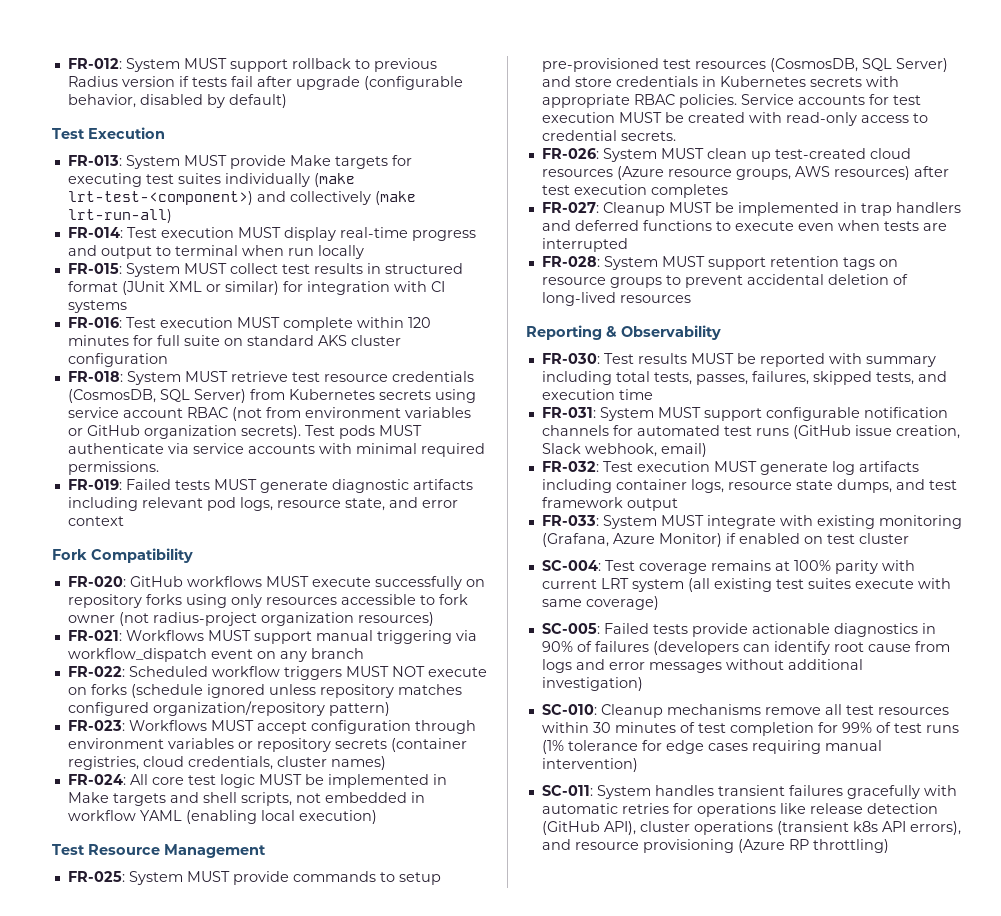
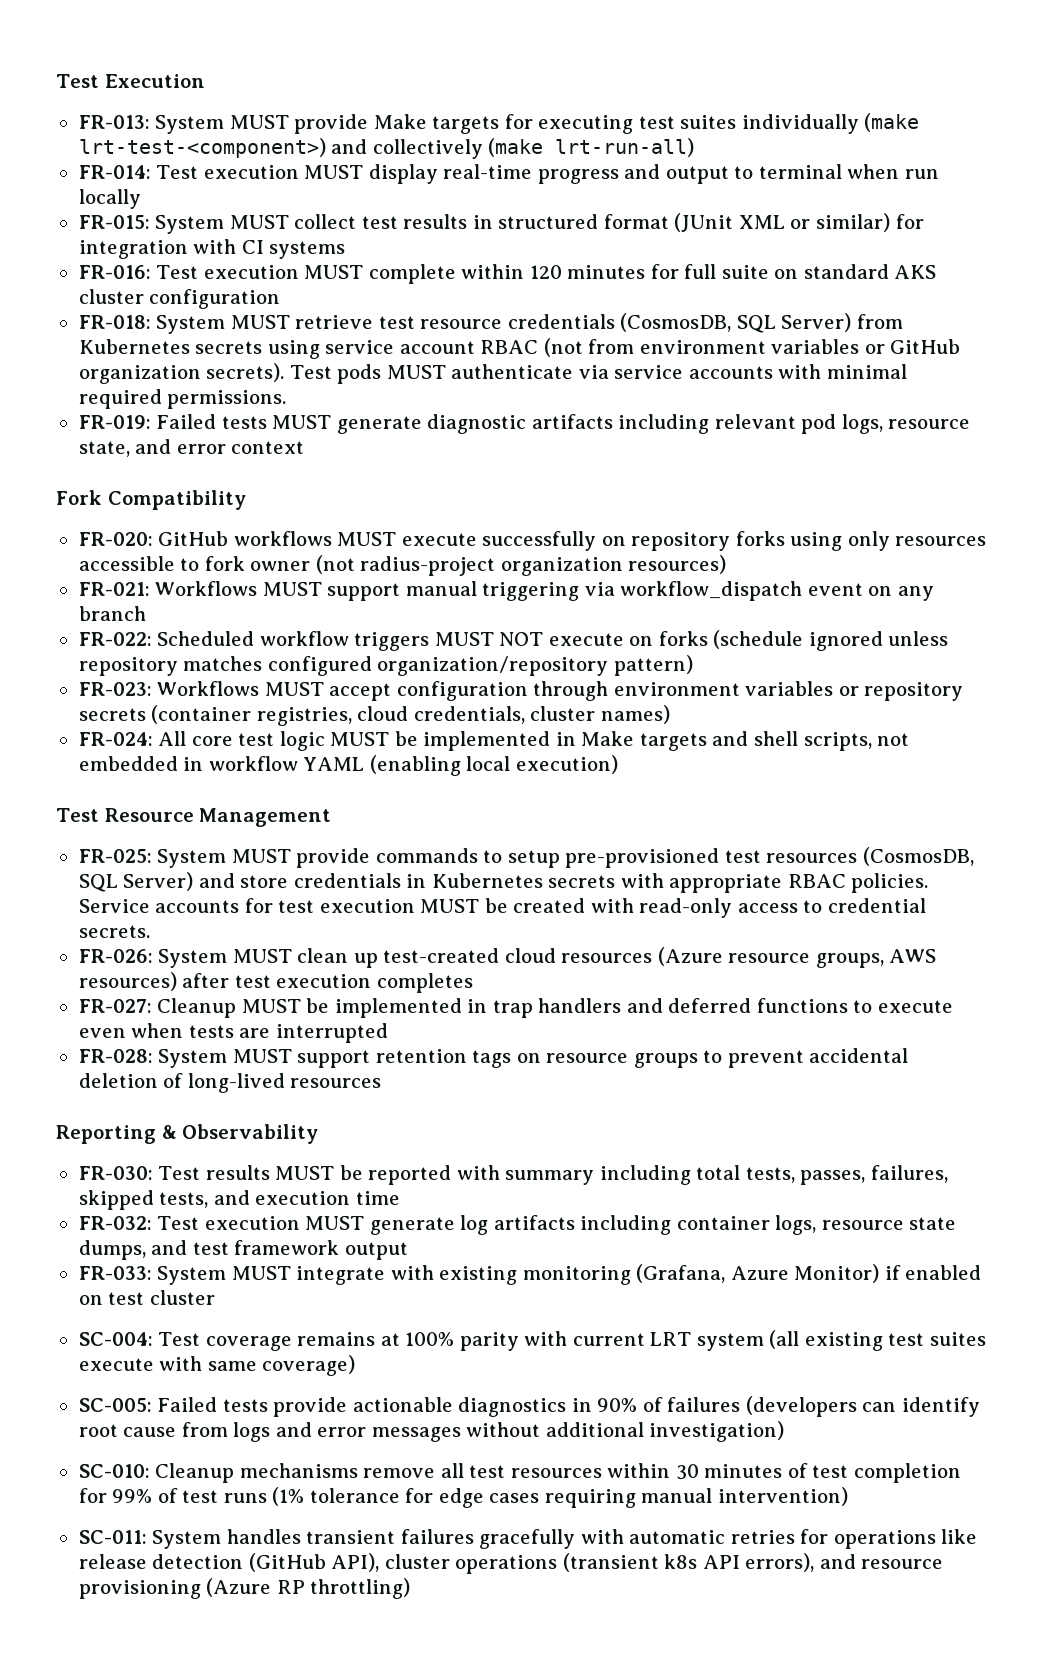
[67,58,437,72] [67,76,463,90] [67,94,287,108] FR-012: System MUST support rollback to previous Radius version if tests fail after upgrade (configurable behavior, disabled by default) // -> (56, 81) none
[541,407,948,421] [541,425,960,439] [541,443,707,457] // FR-031: System MUST support configurable notification channels for automated test runs (GitHub issue creation, Slack webhook, email) -> (400, 1198) none

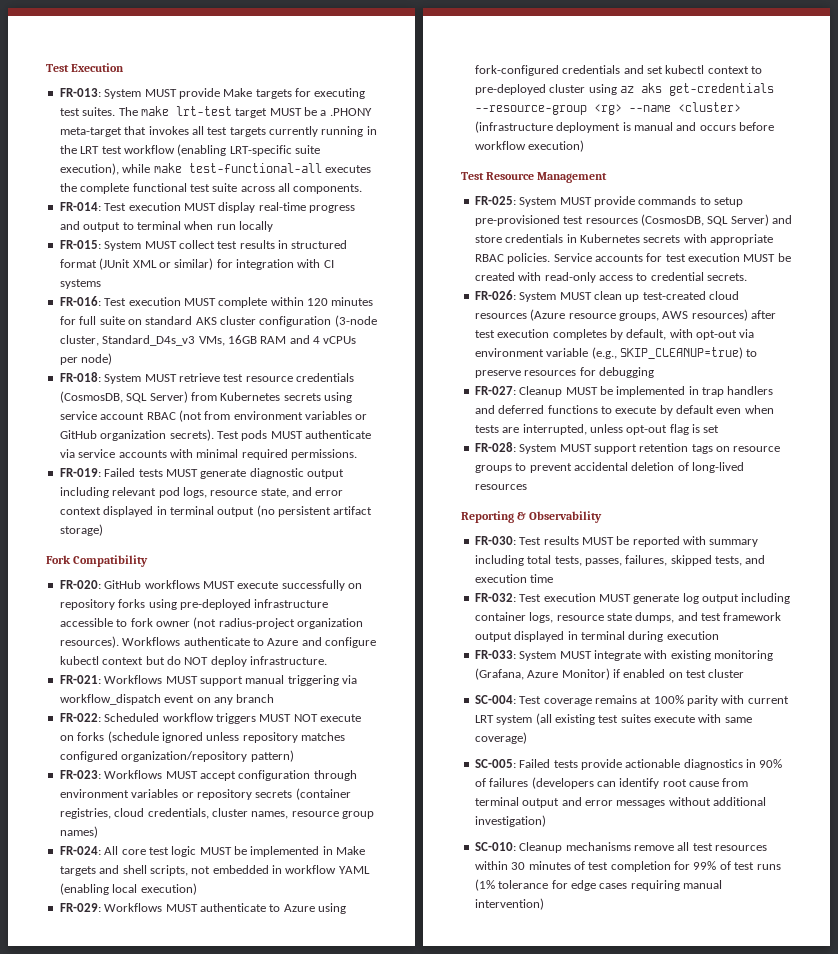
[680,113,920,134] [78,138,695,159] suites individually (make lrt-test-<component>) and collectively (make lrt-run-all) -> [82,106,372,118] [59,126,377,137] [59,144,320,156] [59,163,371,175] [59,183,363,194] suites. The make lrt-test target MUST be a .PHONY meta-target that invokes all test targets currently running in the LRT test workflow (enabling LRT-specific suite execution), while make test-functional-all executes the complete functional test suite across all components.
(281, 299) none -> [334,315,377,327] [59,335,357,346] [59,353,113,365] (3-node cluster, Standard_D4s_v3 VMs, 16GB RAM and 4 vCPUs per node)
[531,414,613,429] artifacts -> [307,469,344,479] output
(305, 447) none -> [103,505,373,517] [59,524,103,536] displayed in terminal output (no persistent artifact storage)
[847,531,987,551] only resources -> [179,599,329,610] pre-deployed infrastructure
[628,555,727,574] resources) -> [59,636,376,648] [59,656,327,667] resources). Workflows authenticate to Azure and configure kubectl context but do NOT deploy infrastructure.
(596, 713) none -> [251,811,374,819] names, resource group
(618, 764) none -> [59,903,346,914] [474,65,762,76] [474,83,774,96] [474,102,741,115] [474,121,774,133] [474,140,585,152] // FR-029: Workflows MUST authenticate to Azure using fork-configured credentials and set kubectl context to pre-deployed cluster using az aks get-credentials --resource-group <rg> --name <cluster> (infrastructure deployment is manual and occurs before workflow execution)
(473, 983) none -> [609,329,755,340] [474,347,758,359] [474,367,654,378] by default, with opt-out via environment variable (e.g., SKIP_CLEANUP=true) to preserve resources for debugging
(953, 1006) none -> [659,405,714,416] by default
[275,1023,388,1043] interrupted -> [522,424,720,435] interrupted, unless opt-out flag is set
[493,1215,575,1230] artifacts -> [702,594,739,604] output
(408, 1251) none -> [514,631,719,642] displayed in terminal during execution
[233,1422,271,1442] logs -> [474,797,560,808] terminal output
[78,1529,978,1549] [78,1553,944,1574] [78,1578,411,1599] // SC-011: System handles transient failures gracefully with automatic retries for operations like release detection (GitHub API), cluster operations (transient k8s API errors), and resource provisioning (Azure RP throttling) -> (544, 904) none

